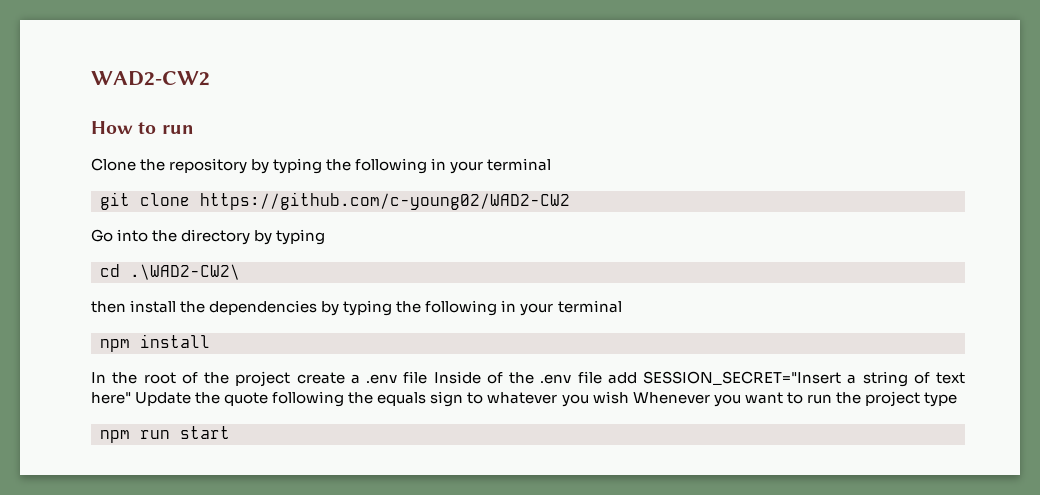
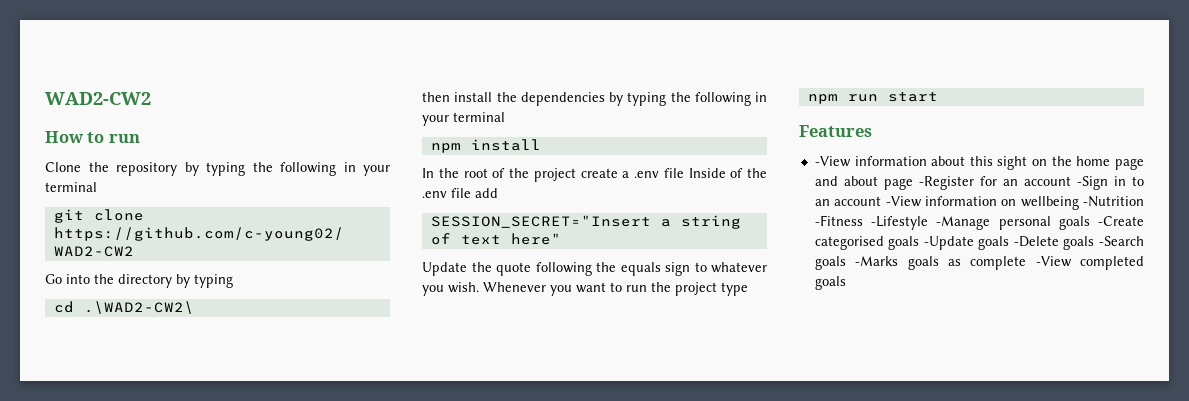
(637, 378) none -> (498, 193) //
(131, 398) none -> (561, 239) //
[592,391,629,404] wish -> [448,282,479,293] wish.
(230, 432) none -> [799,125,872,137] [814,156,1144,170] [814,176,1144,190] [814,196,1144,210] [814,215,1144,230] [814,236,1144,250] [814,256,1144,270] [814,276,846,290] // Features // -View information about this sight on the home page and about page -Register for an account -Sign in to an account -View information on wellbeing -Nutrition -Fitness -Lifestyle -Manage personal goals -Create categorised goals -Update goals -Delete goals -Search goals -Marks goals as complete -View completed goals

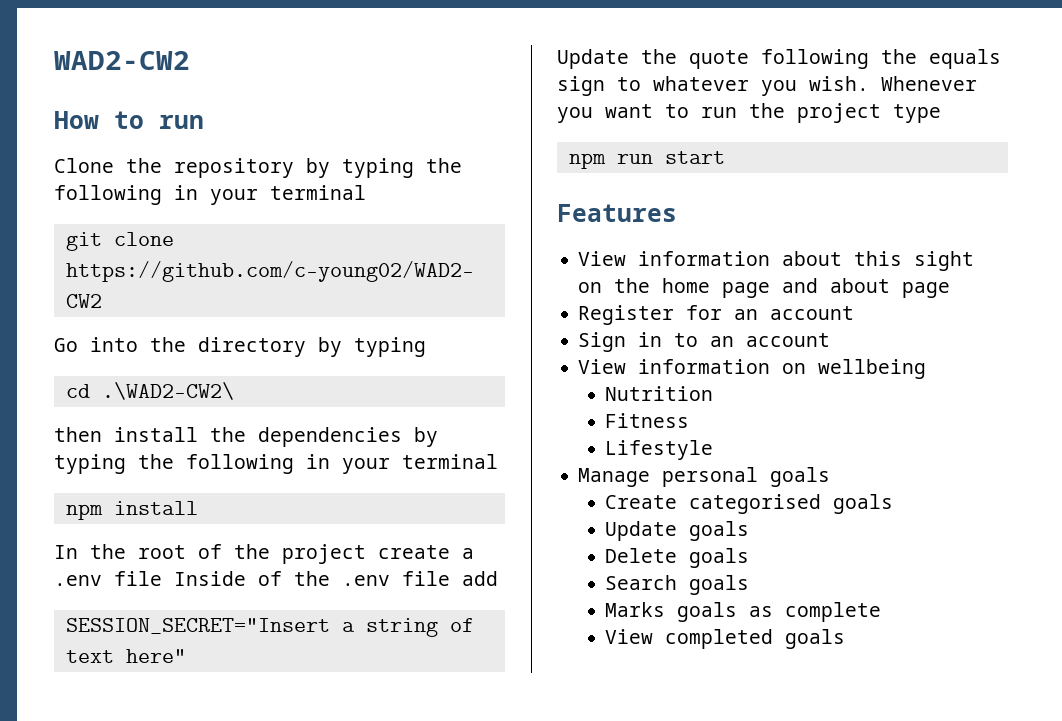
[814,156,851,167] -View -> [578,251,627,266] View
[918,176,974,190] -Register -> [578,305,675,325] // Register
[1076,176,1108,190] -Sign -> [578,332,627,352] // Sign
[885,196,922,207] -View -> [578,359,627,374] // View
[1083,196,1144,207] [814,215,991,230] -Nutrition -Fitness -Lifestyle -Manage -> [605,386,714,401] [605,413,690,428] [605,440,714,460] [578,468,651,487] // Nutrition // Fitness // Lifestyle // Manage
[1098,216,1144,226] -Create -> [605,495,678,509] // Create
[923,236,1144,250] [814,256,899,270] -Update goals -Delete goals -Search goals -Marks -> [605,521,750,541] [605,548,750,568] [605,575,750,595] [605,602,666,617] // Update goals // Delete goals // Search goals // Marks
[1035,256,1072,267] -View -> [605,629,654,644] // View

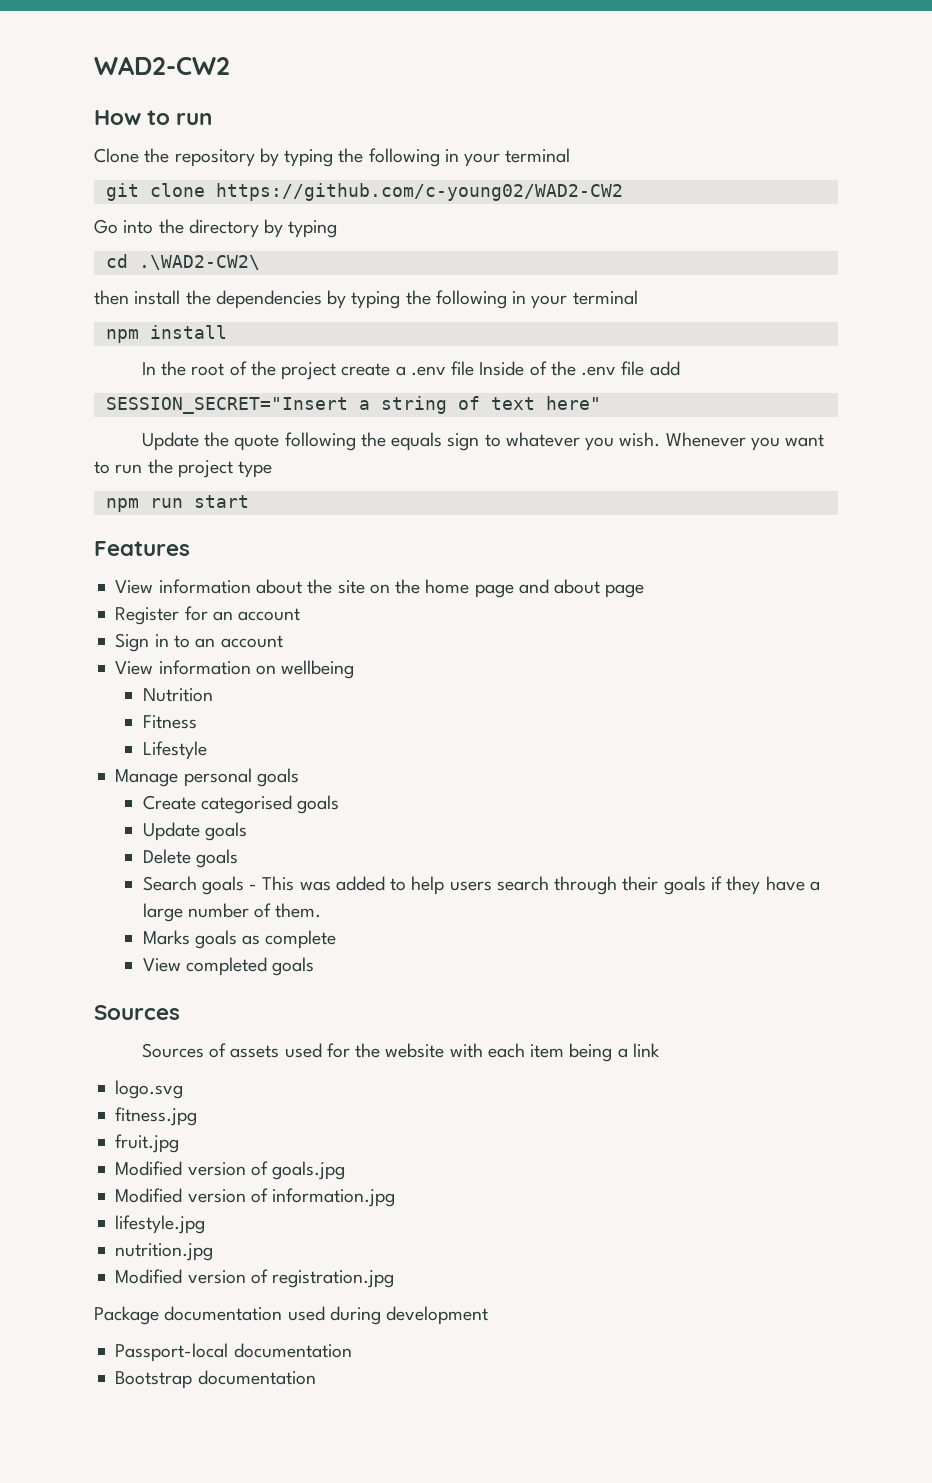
[854,251,975,271] this sight -> [307,579,365,594] the site
(750, 585) none -> [249,876,820,895] [142,903,322,922] - This was added to help users search through their goals if they have a large number of them.
(846, 639) none -> [94,1005,180,1020] [141,1043,660,1062] [115,1080,184,1099] [115,1107,198,1126] [115,1134,180,1153] [115,1161,346,1180] [115,1188,396,1207] [115,1215,206,1234] [115,1243,214,1261] [115,1269,395,1288] [94,1306,489,1325] [115,1343,352,1362] [115,1370,316,1389] // Sources // Sources of assets used for the website with each item being a link // logo.svg // fitness.jpg // fruit.jpg // Modified version of goals.jpg // Modified version of information.jpg // lifestyle.jpg // nutrition.jpg // Modified version of registration.jpg // Package documentation used during development // Passport-local documentation // Bootstrap documentation

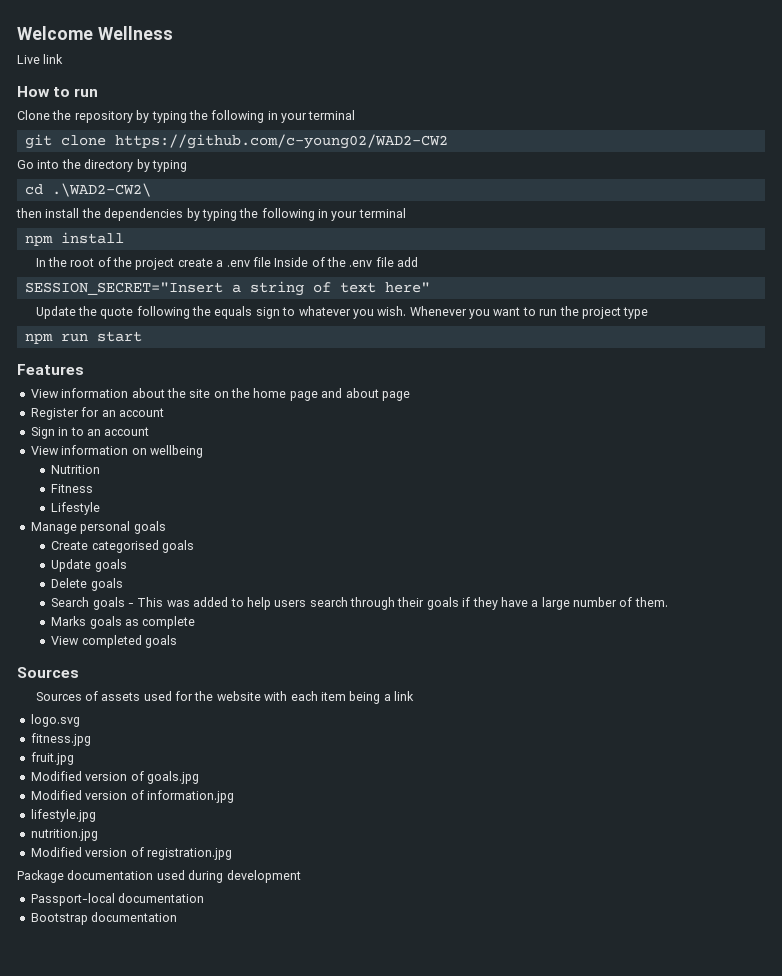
[94,56,230,75] WAD2-CW2 -> [17,26,173,40] [17,54,64,64] Welcome Wellness // Live link

